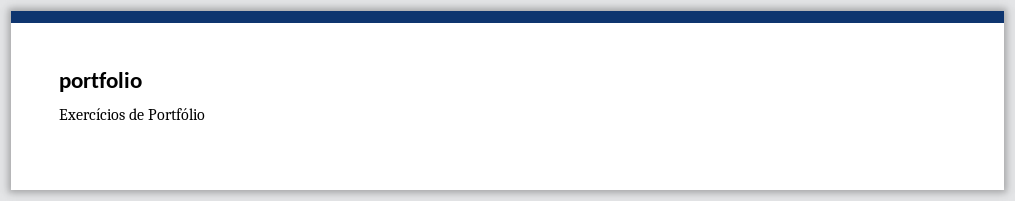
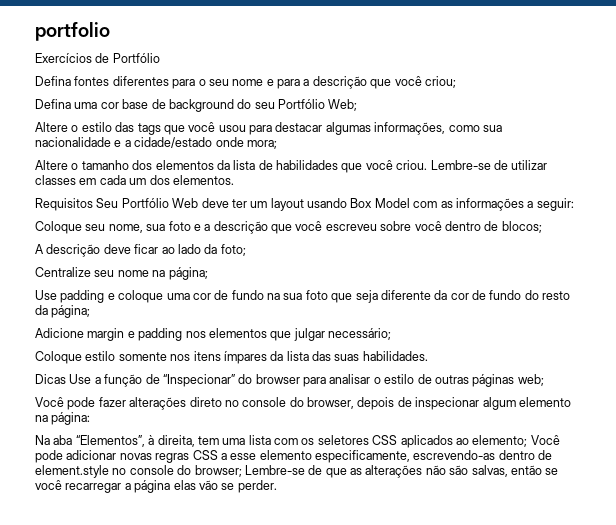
(206, 114) none -> [35,76,456,89] [35,99,358,112] [35,122,502,135] [35,137,277,149] [35,160,548,173] [35,175,234,185] [35,198,574,211] [35,221,542,234] [35,244,246,257] [35,267,208,280] [35,290,571,303] [35,305,91,318] [35,328,391,341] [35,351,428,364] [35,374,544,387] [35,397,571,410] [35,412,91,425] [35,435,560,448] [35,450,553,463] [35,465,559,478] [35,480,277,493] // Defina fontes diferentes para o seu nome e para a descrição que você criou; // Defina uma cor base de background do seu Portfólio Web; // Altere o estilo das tags que você usou para destacar algumas informações, como sua nacionalidade e a cidade/estado onde mora; // Altere o tamanho dos elementos da lista de habilidades que você criou. Lembre-se de utilizar classes em cada um dos elementos. // Requisitos Seu Portfólio Web deve ter um layout usando Box Model com as informações a seguir: // Coloque seu nome, sua foto e a descrição que você escreveu sobre você dentro de blocos; // A descrição deve ficar ao lado da foto; // Centralize seu nome na página; // Use padding e coloque uma cor de fundo na sua foto que seja diferente da cor de fundo do resto da página; // Adicione margin e padding nos elementos que julgar necessário; // Coloque estilo somente nos itens ímpares da lista das suas habilidades. // Dicas Use a função de “Inspecionar” do browser para analisar o estilo de outras páginas web; // Você pode fazer alterações direto no console do browser, depois de inspecionar algum elemento na página: // Na aba “Elementos”, à direita, tem uma lista com os seletores CSS aplicados ao elemento; Você pode adicionar novas regras CSS a esse elemento especificamente, escrevendo-as dentro de element.style no console do browser; Lembre-se de que as alterações não são salvas, então se você recarregar a página elas vão se perder.

